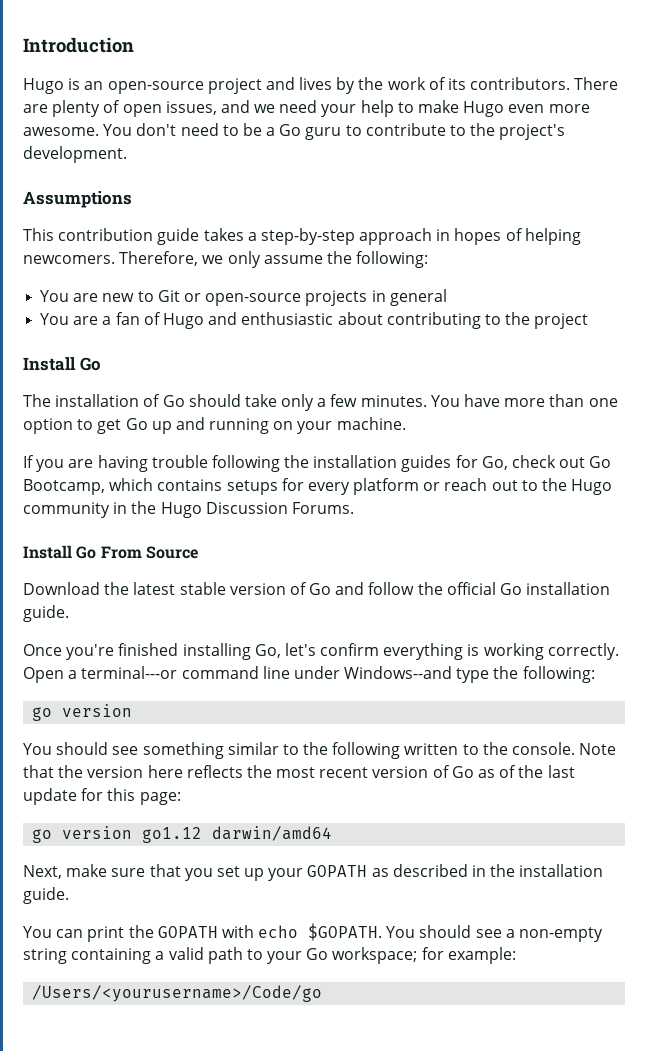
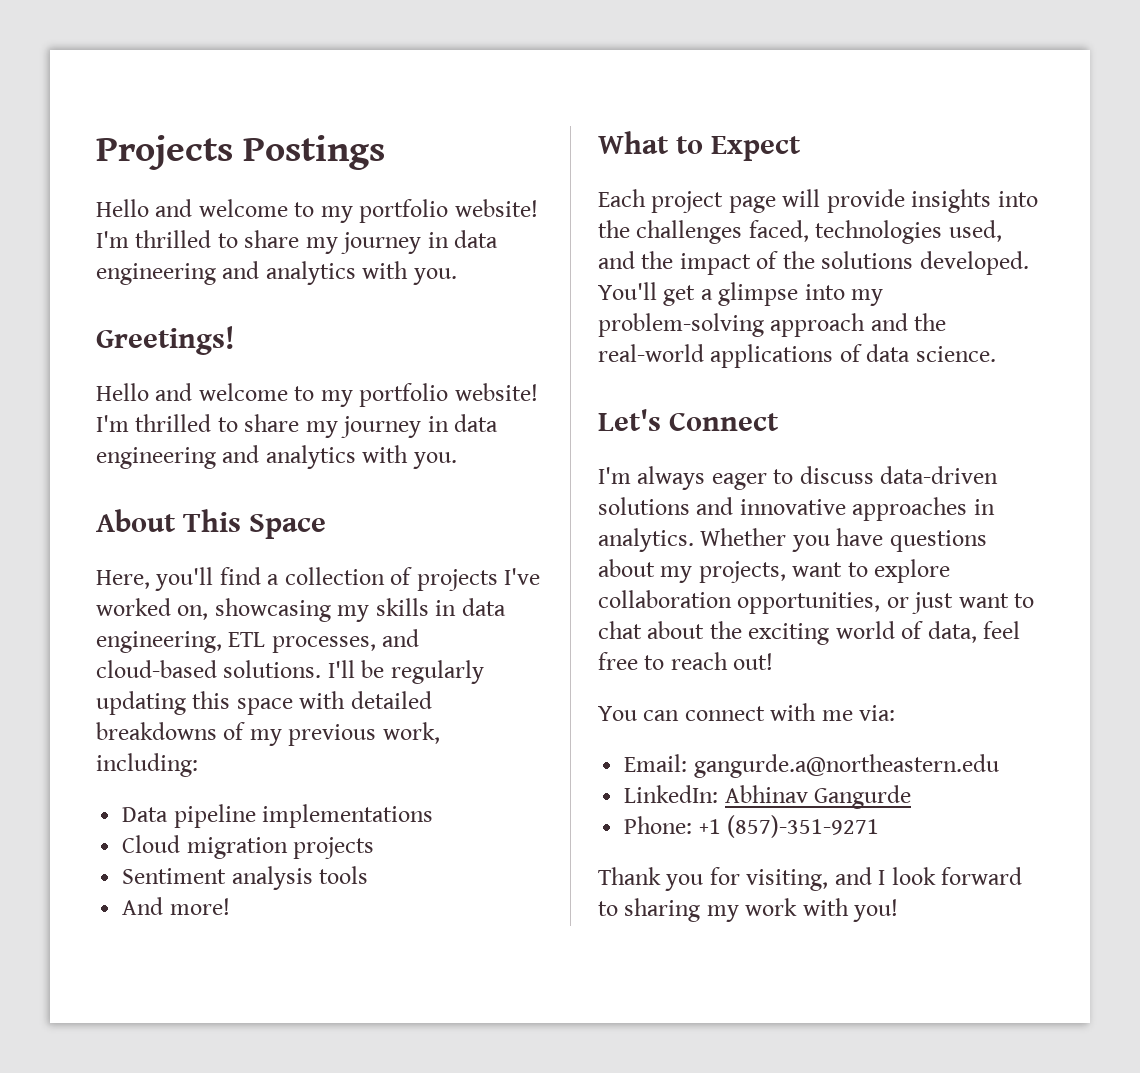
[23,37,134,53] [23,77,619,94] [23,100,590,117] [23,123,566,140] [23,146,127,163] [23,191,132,208] [23,228,581,245] [23,251,429,268] [40,289,447,306] [40,312,589,329] [23,357,101,371] [23,394,618,411] [23,417,406,434] [23,455,612,472] [23,478,613,495] [23,501,354,518] [23,545,198,559] [23,582,611,595] [23,605,69,622] [23,643,619,660] [23,666,595,683] [32,704,133,721] [23,742,617,759] [23,765,575,778] [23,788,181,805] [32,826,333,843] [23,864,604,881] [23,887,69,904] [23,923,604,942] [23,947,516,964] [32,985,323,1002] Introduction // Hugo is an open-source project and lives by the work of its contributors. There are plenty of open issues, and we need your help to make Hugo even more awesome. You don't need to be a Go guru to contribute to the project's development. // Assumptions // This contribution guide takes a step-by-step approach in hopes of helping newcomers. Therefore, we only assume the following: // You are new to Git or open-source projects in general // You are a fan of Hugo and enthusiastic about contributing to the project // Install Go // The installation of Go should take only a few minutes. You have more than one option to get Go up and running on your machine. // If you are having trouble following the installation guides for Go, check out Go Bootcamp, which contains setups for every platform or reach out to the Hugo community in the Hugo Discussion Forums. // Install Go From Source // Download the latest stable version of Go and follow the official Go installation guide. // Once you're finished installing Go, let's confirm everything is working correctly. Open a terminal---or command line under Windows--and type the following: // go version // You should see something similar to the following written to the console. Note that the version here reflects the most recent version of Go as of the last update for this page: // go version go1.12 darwin/amd64 // Next, make sure that you set up your GOPATH as described in the installation guide. // You can print the GOPATH with echo $GOPATH. You should see a non-empty string containing a valid path to your Go workspace; for example: // /Users/<yourusername>/Code/go -> [96,135,386,170] [96,199,538,223] [96,230,499,254] [96,261,457,285] [96,326,235,355] [96,383,538,407] [96,414,499,438] [96,445,457,469] [96,509,327,539] [96,567,541,591] [96,598,506,622] [96,629,420,653] [96,660,484,684] [96,691,432,715] [96,722,440,746] [96,753,198,777] [122,804,434,828] [122,835,375,859] [122,866,369,890] [122,897,230,915] [598,131,802,161] [598,189,1038,213] [598,220,1002,244] [598,251,1029,275] [598,282,884,306] [598,313,947,337] [598,344,996,368] [598,409,780,431] [598,466,999,490] [598,497,995,521] [598,528,987,552] [598,559,951,583] [598,590,1035,614] [598,621,1021,645] [598,652,774,670] [598,703,896,721] [624,754,999,778] [624,785,912,809] [624,815,880,838] [598,867,1023,891] [598,898,899,922] Projects Postings // Hello and welcome to my portfolio website! I'm thrilled to share my journey in data engineering and analytics with you. // Greetings! // Hello and welcome to my portfolio website! I'm thrilled to share my journey in data engineering and analytics with you. // About This Space // Here, you'll find a collection of projects I've worked on, showcasing my skills in data engineering, ETL processes, and cloud-based solutions. I'll be regularly updating this space with detailed breakdowns of my previous work, including: // Data pipeline implementations // Cloud migration projects // Sentiment analysis tools // And more! // What to Expect // Each project page will provide insights into the challenges faced, technologies used, and the impact of the solutions developed. You'll get a glimpse into my problem-solving approach and the real-world applications of data science. // Let's Connect // I'm always eager to discuss data-driven solutions and innovative approaches in analytics. Whether you have questions about my projects, want to explore collaboration opportunities, or just want to chat about the exciting world of data, feel free to reach out! // You can connect with me via: // Email: gangurde.a@northeastern.edu // LinkedIn: Abhinav Gangurde // Phone: +1 (857)-351-9271 // Thank you for visiting, and I look forward to sharing my work with you!

